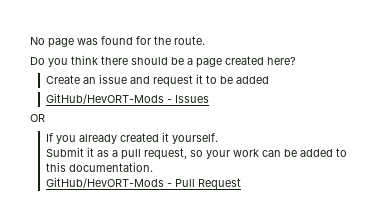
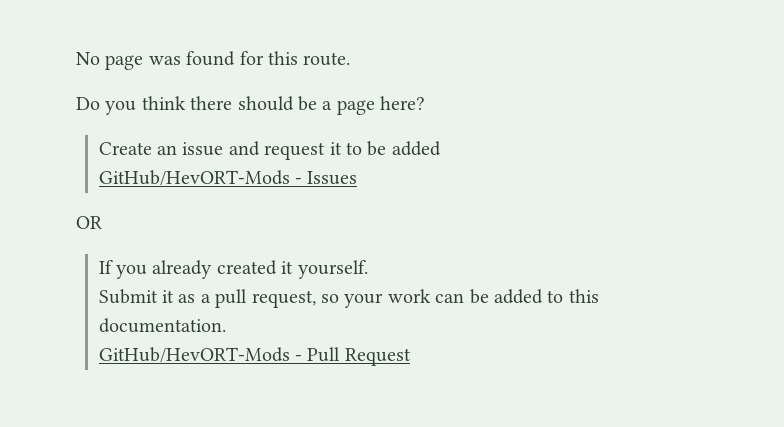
[154,36,171,45] the -> [268,51,298,65] this
[225,56,264,65] created -> (375, 107) none

